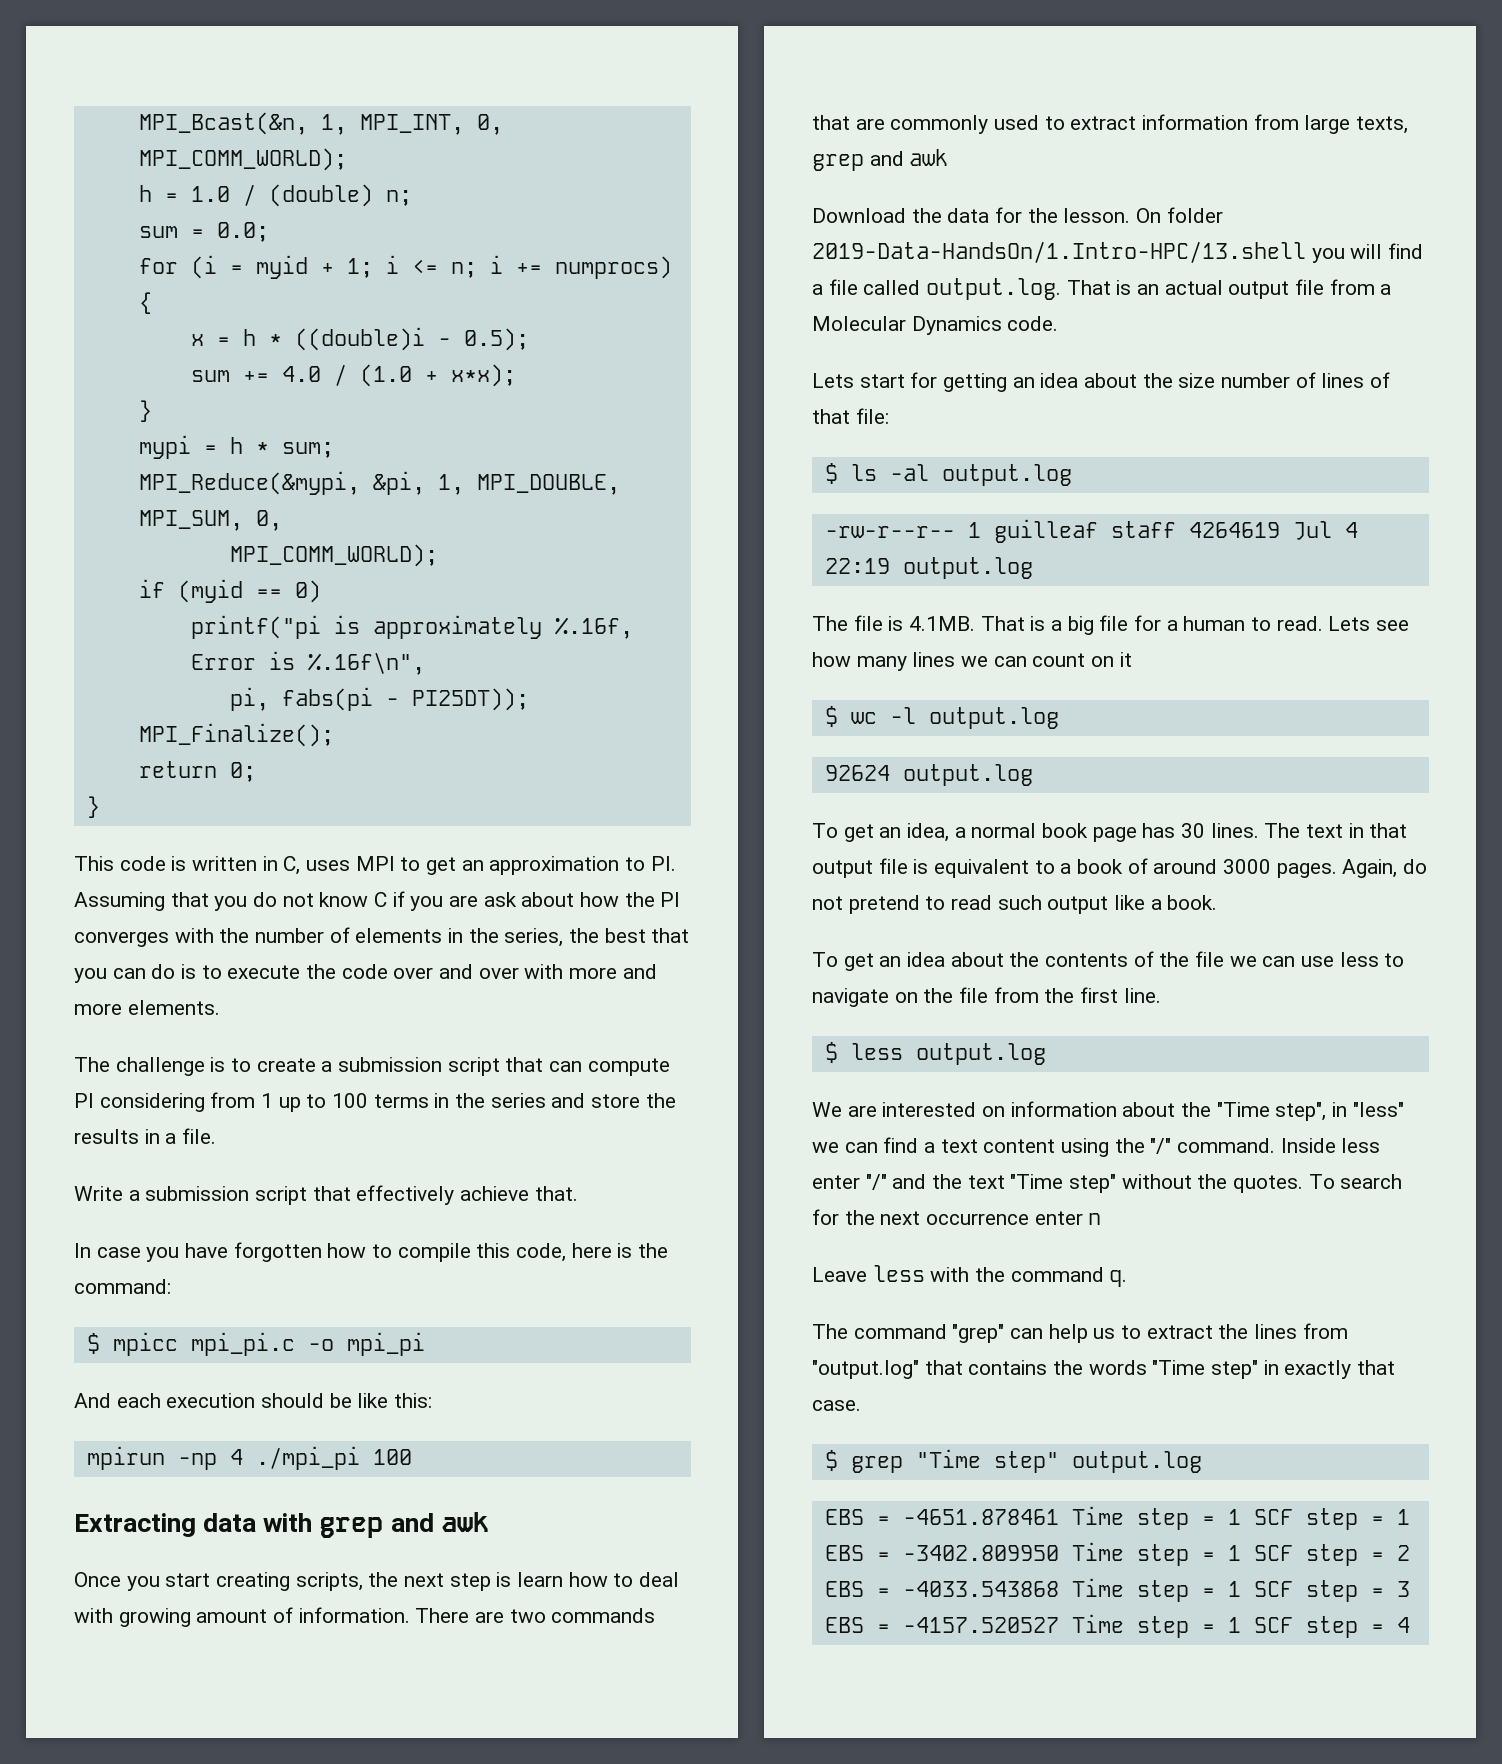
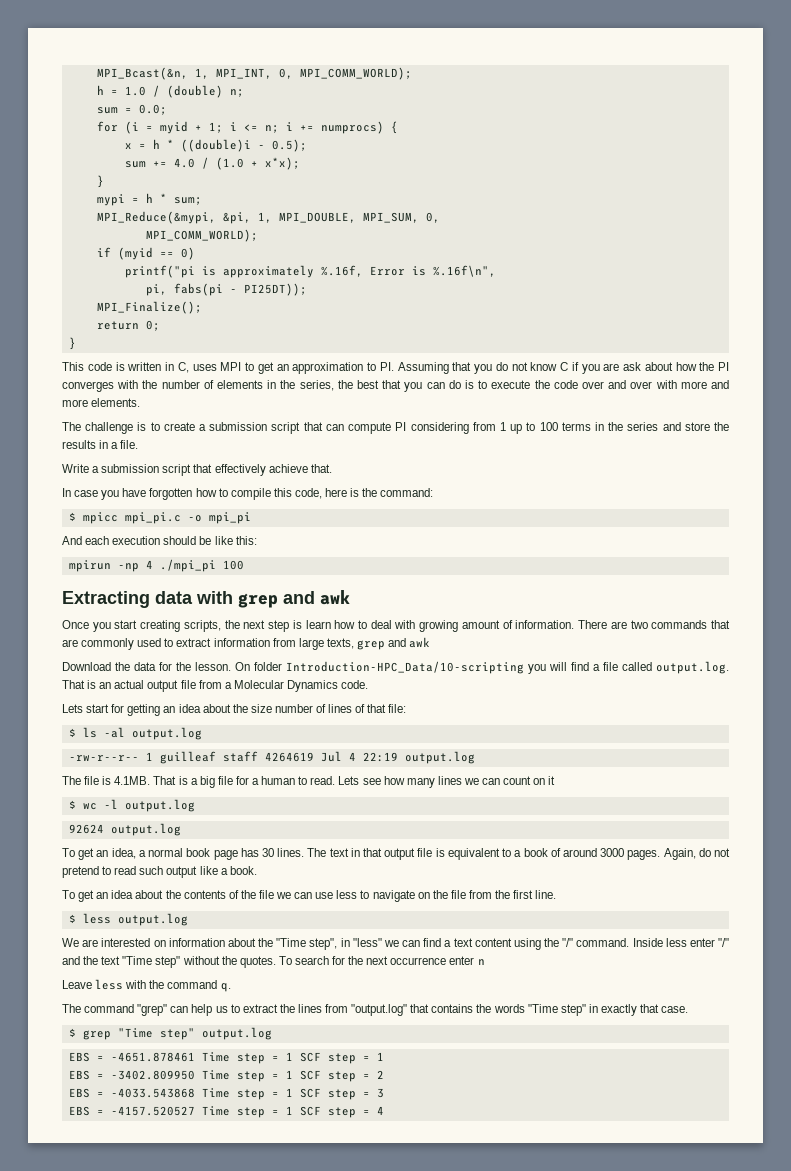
[812,241,1306,263] 2019-Data-HandsOn/1.Intro-HPC/13.shell -> [286,661,524,674] Introduction-HPC_Data/10-scripting

